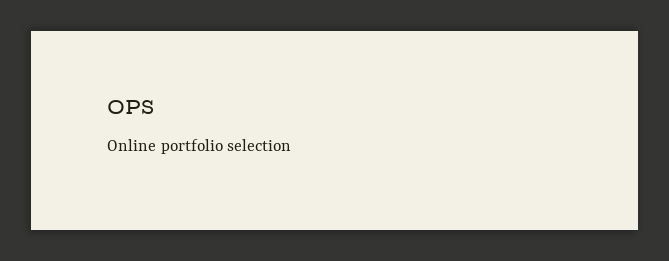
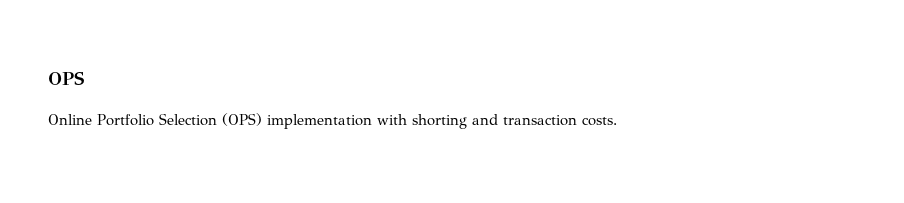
[160,139,292,154] portfolio selection -> [97,113,617,129] Portfolio Selection (OPS) implementation with shorting and transaction costs.

